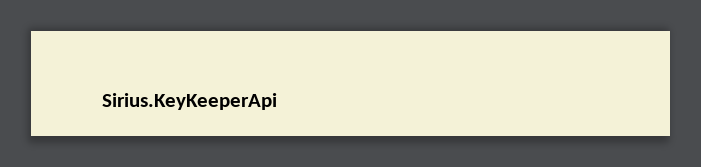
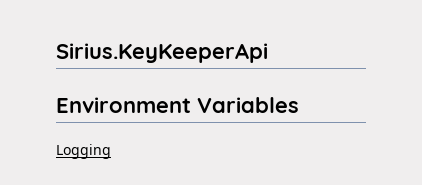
(277, 101) none -> [56,97,299,113] [56,144,111,159] // Environment Variables // Logging

